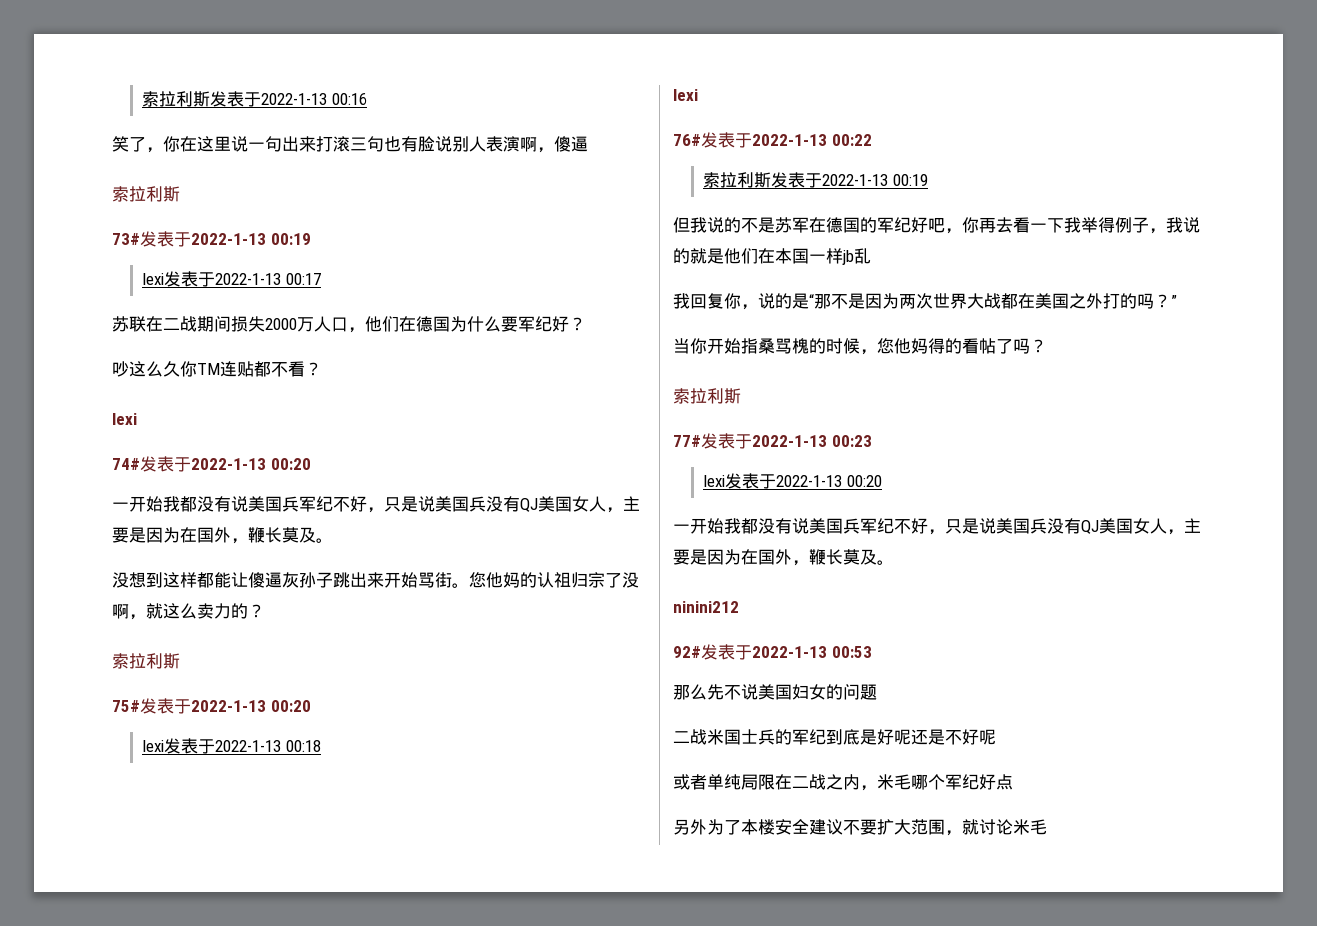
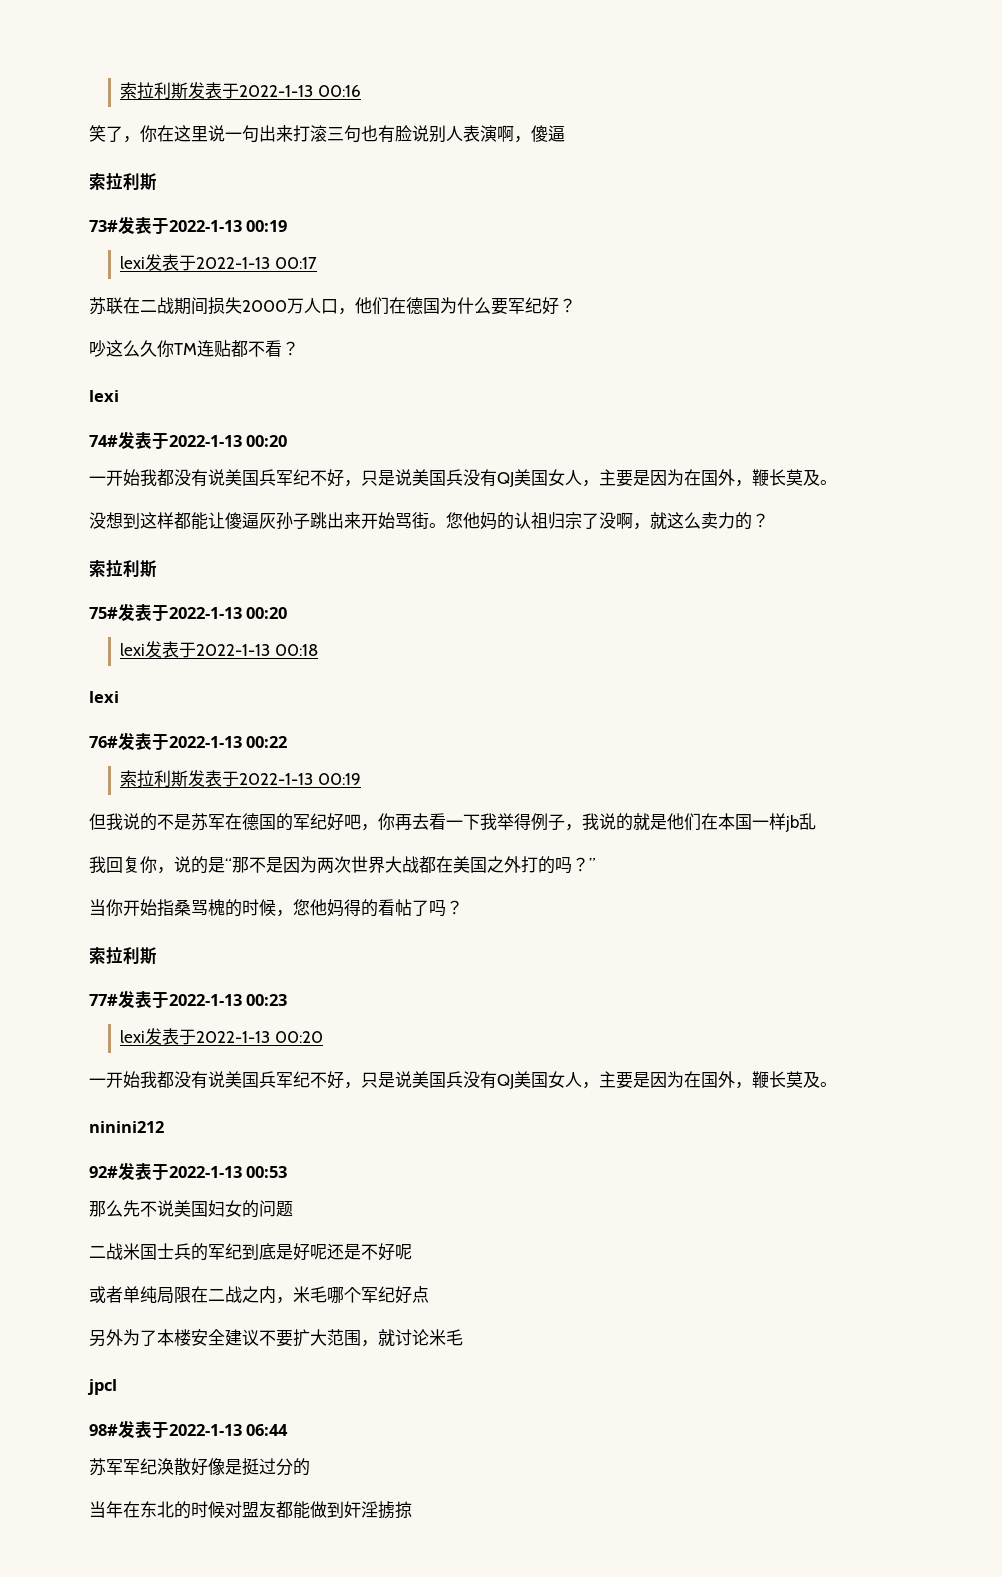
(1047, 827) none -> [87,1379,117,1395] [89,1420,289,1438] [89,1458,310,1476] [89,1501,412,1519] // jpcl // 98#发表于2022-1-13 06:44 // 苏军军纪涣散好像是挺过分的 // 当年在东北的时候对盟友都能做到奸淫掳掠

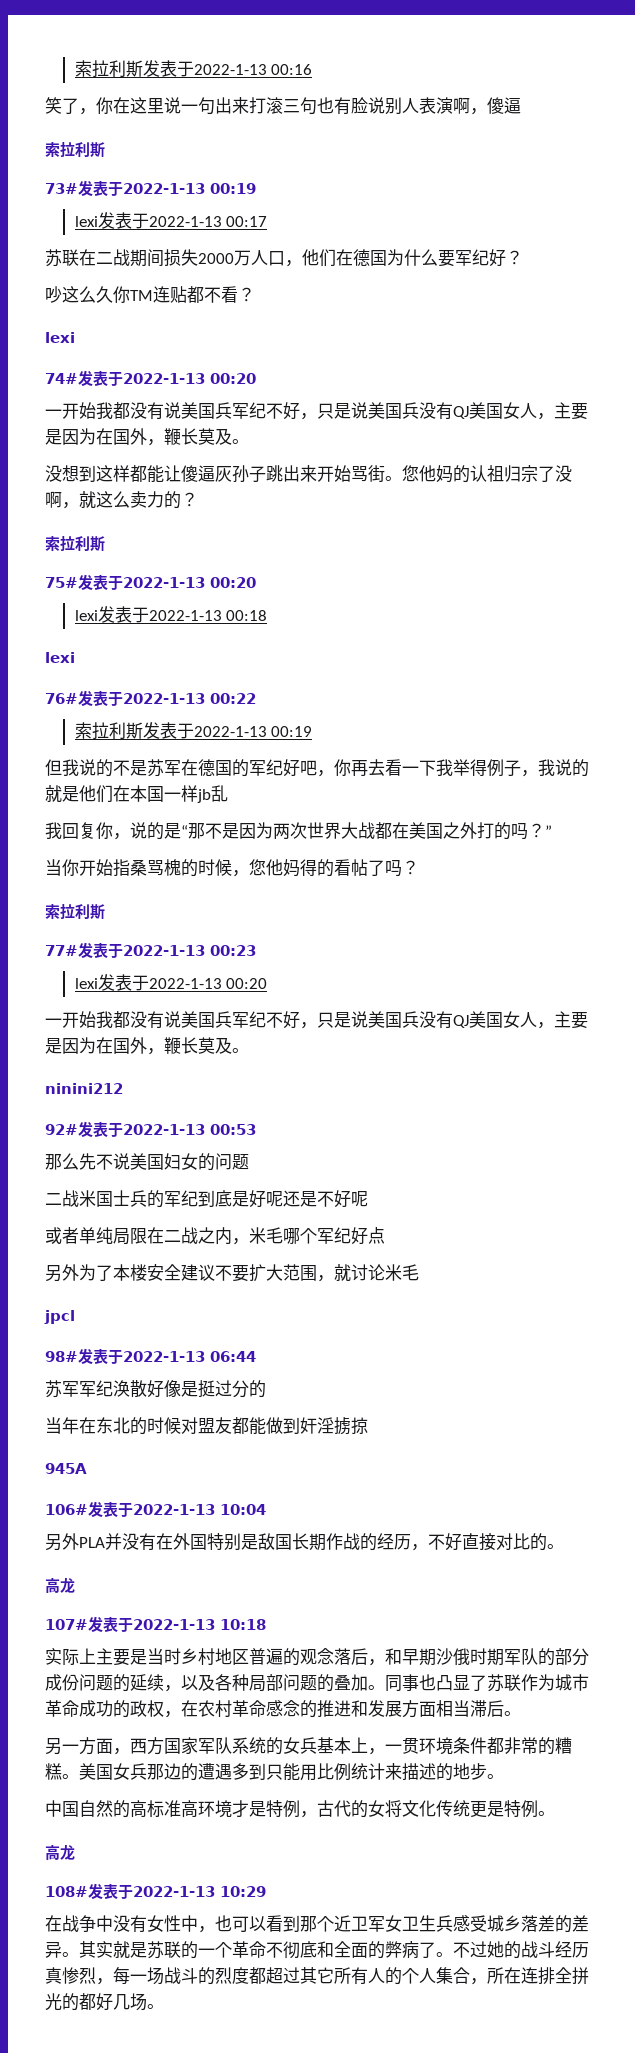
(412, 1510) none -> [45,1463,87,1474] [45,1501,266,1518] [45,1533,564,1551] [45,1577,75,1593] [45,1616,266,1633] [45,1648,589,1666] [45,1674,589,1692] [45,1700,521,1718] [45,1737,572,1755] [45,1763,504,1781] [45,1800,555,1818] [45,1844,75,1860] [45,1883,266,1900] [45,1915,589,1933] [45,1941,589,1959] [45,1967,589,1985] [45,1993,164,2011] // 945A // 106#发表于2022-1-13 10:04 // 另外PLA并没有在外国特别是敌国长期作战的经历，不好直接对比的。 // 高龙 // 107#发表于2022-1-13 10:18 // 实际上主要是当时乡村地区普遍的观念落后，和早期沙俄时期军队的部分成份问题的延续，以及各种局部问题的叠加。同事也凸显了苏联作为城市革命成功的政权，在农村革命感念的推进和发展方面相当滞后。 // 另一方面，西方国家军队系统的女兵基本上，一贯环境条件都非常的糟糕。美国女兵那边的遭遇多到只能用比例统计来描述的地步。 // 中国自然的高标准高环境才是特例，古代的女将文化传统更是特例。 // 高龙 // 108#发表于2022-1-13 10:29 // 在战争中没有女性中，也可以看到那个近卫军女卫生兵感受城乡落差的差异。其实就是苏联的一个革命不彻底和全面的弊病了。不过她的战斗经历真惨烈，每一场战斗的烈度都超过其它所有人的个人集合，所在连排全拼光的都好几场。

